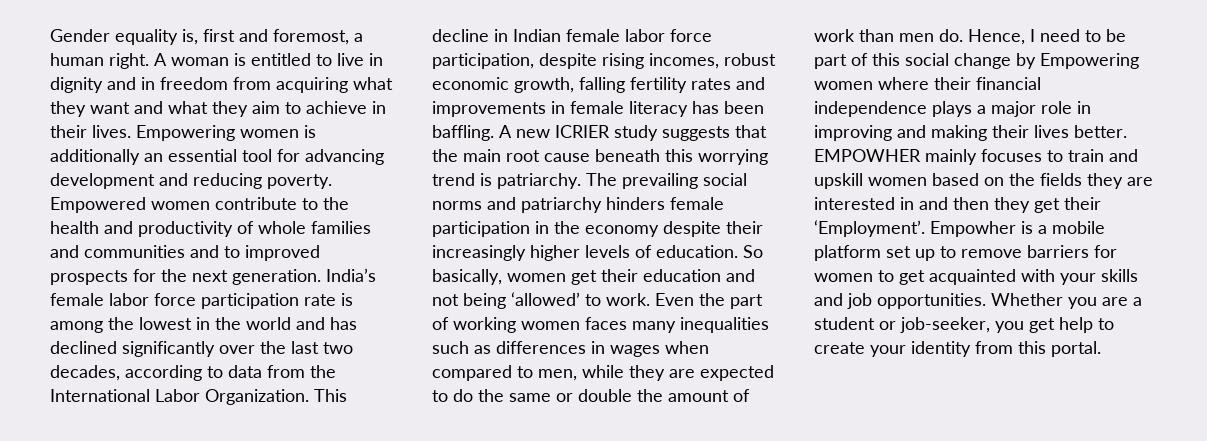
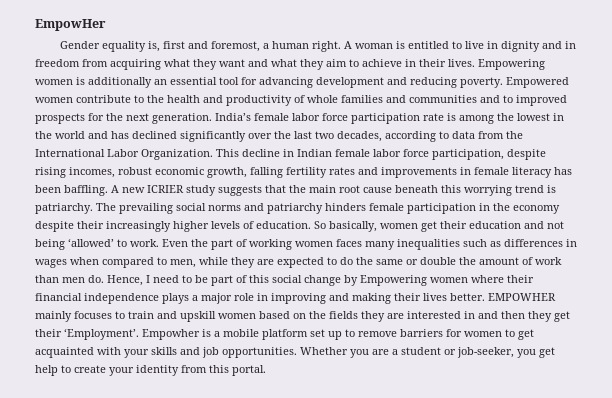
(50, 35) none -> [35,19,106,31] EmpowHer //

